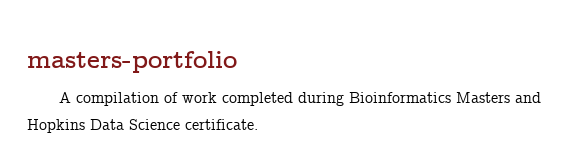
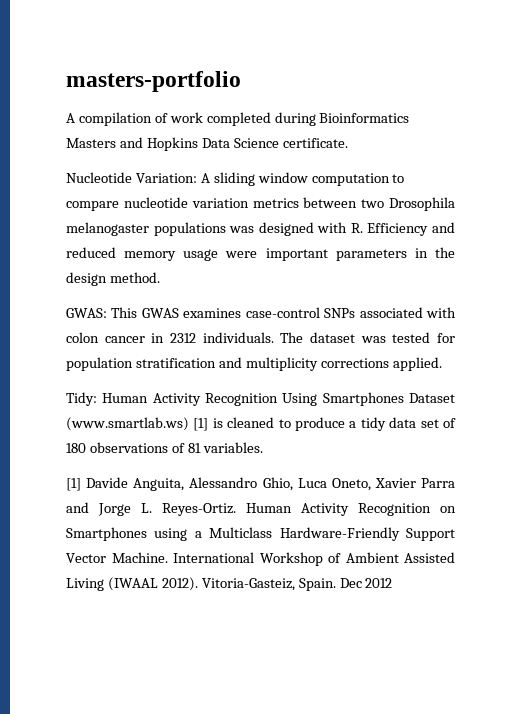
(258, 124) none -> [66,172,405,186] [66,197,455,211] [66,222,455,236] [66,247,455,261] [66,272,160,286] [66,307,456,318] [66,332,456,343] [66,357,442,371] [66,392,455,406] [66,417,456,431] [66,442,263,453] [66,477,455,491] [66,502,456,516] [66,527,455,541] [66,552,455,566] [66,577,393,591] // Nucleotide Variation: A sliding window computation to compare nucleotide variation metrics between two Drosophila melanogaster populations was designed with R. Efficiency and reduced memory usage were important parameters in the design method. // GWAS: This GWAS examines case-control SNPs associated with colon cancer in 2312 individuals. The dataset was tested for population stratification and multiplicity corrections applied. // Tidy: Human Activity Recognition Using Smartphones Dataset (www.smartlab.ws) [1] is cleaned to produce a tidy data set of 180 observations of 81 variables. // [1] Davide Anguita, Alessandro Ghio, Luca Oneto, Xavier Parra and Jorge L. Reyes-Ortiz. Human Activity Recognition on Smartphones using a Multiclass Hardware-Friendly Support Vector Machine. International Workshop of Ambient Assisted Living (IWAAL 2012). Vitoria-Gasteiz, Spain. Dec 2012

